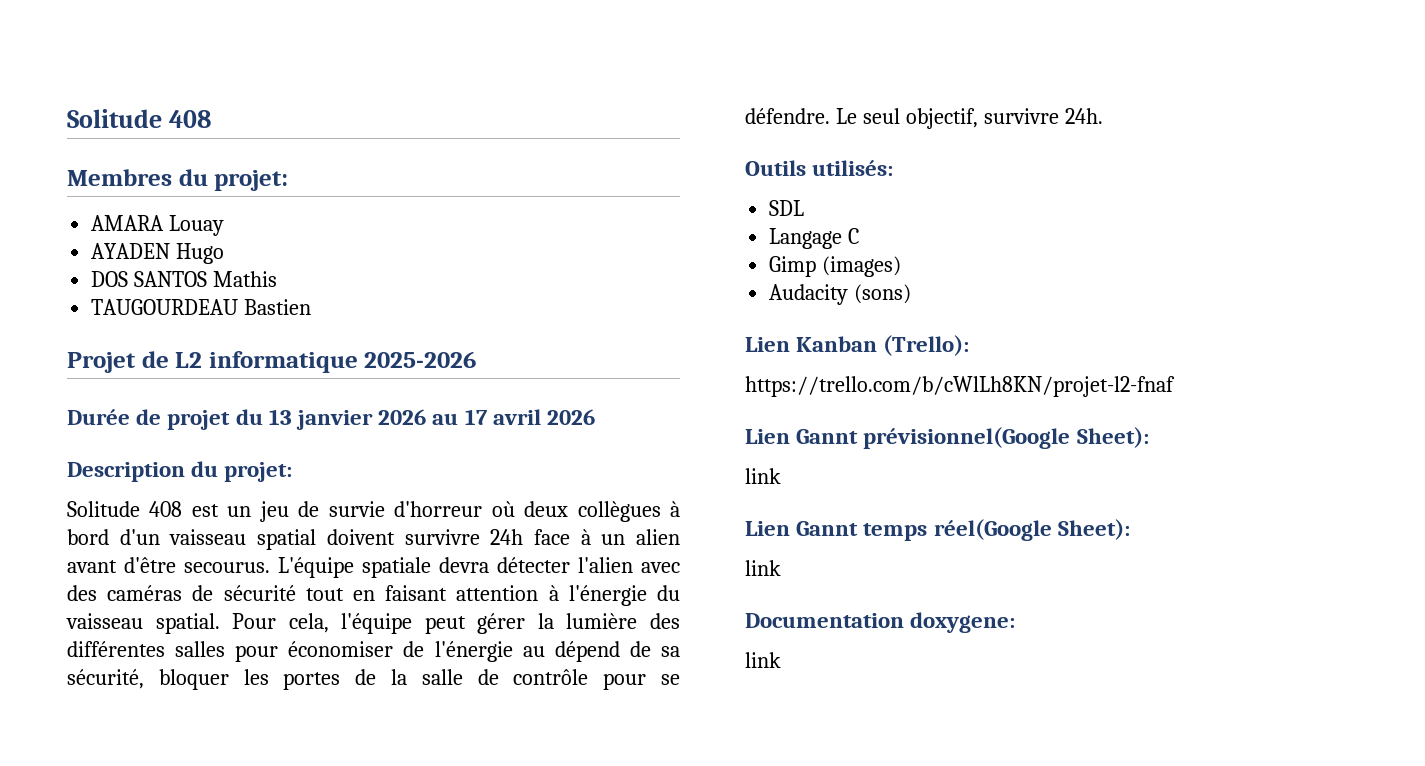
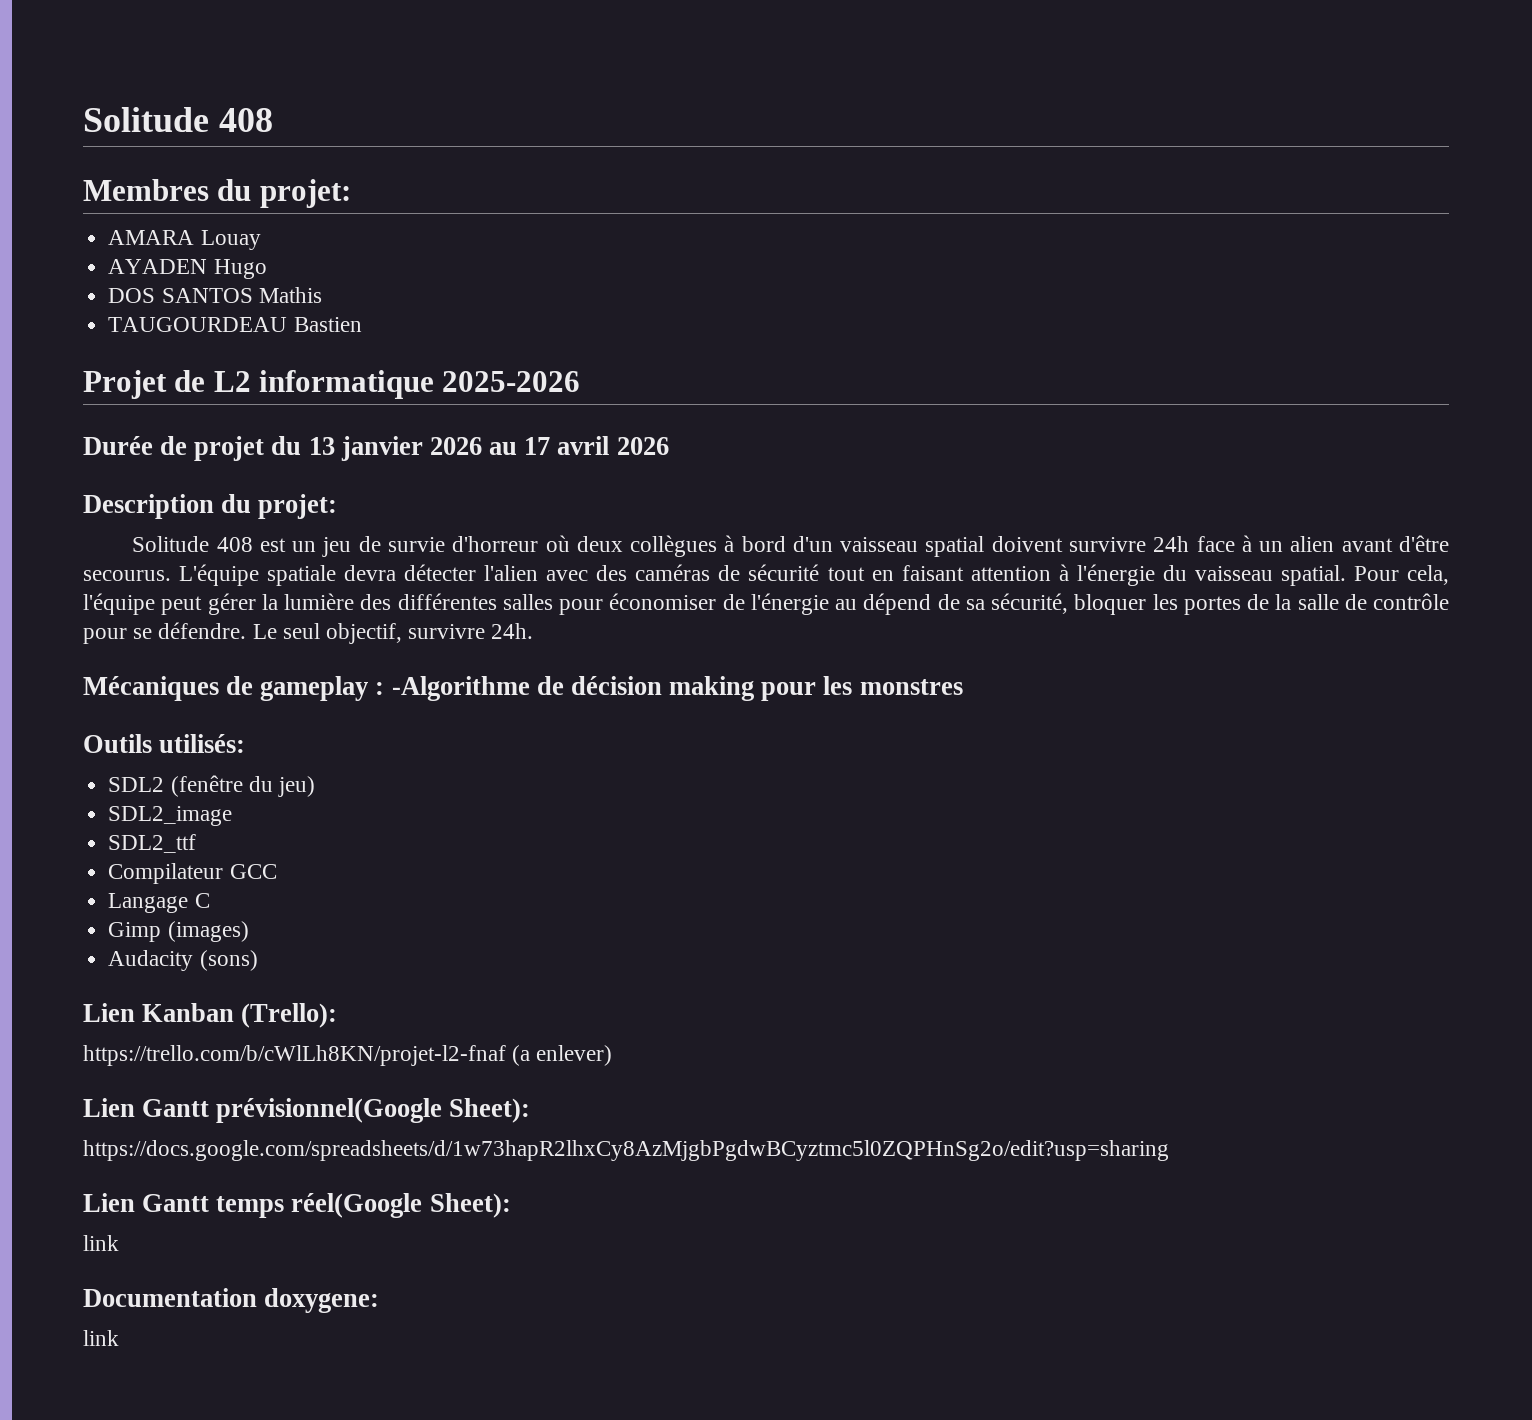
[745,160,894,176] [769,200,805,216] Outils utilisés: // SDL -> [83,676,963,701] [83,734,246,753] [108,775,315,797] [108,806,233,826] [108,834,197,853] [108,863,277,884] Mécaniques de gameplay : -Algorithme de décision making pour les monstres // Outils utilisés: // SDL2 (fenêtre du jeu) // SDL2_image // SDL2_ttf // Compilateur GCC
[745,429,859,444] // Lien Gannt -> [512,1045,613,1066] [83,1098,210,1117] (a enlever) // Lien Gantt
[745,468,781,484] [745,521,859,536] link // Lien Gannt -> [83,1140,1169,1161] [83,1193,210,1212] https://docs.google.com/spreadsheets/d/1w73hapR2lhxCy8AzMjgbPgdwBCyztmc5l0ZQPHnSg2o/edit?usp=sharing // Lien Gantt

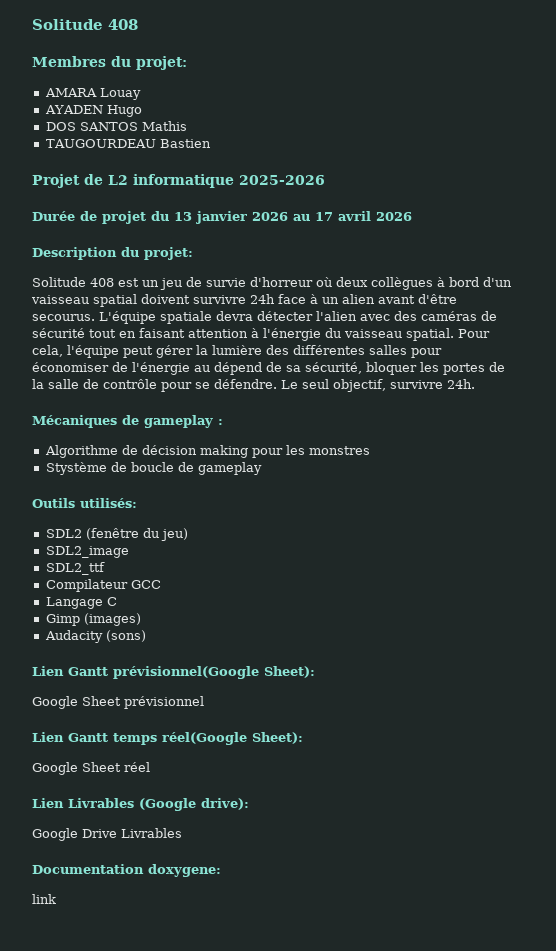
[391,676,530,701] -Algorithme -> [44,445,118,458] // Algorithme
(963, 687) none -> [45,462,262,475] // Stystème de boucle de gameplay
[83,1003,338,1028] [83,1045,613,1066] // Lien Kanban (Trello): // https://trello.com/b/cWlLh8KN/projet-l2-fnaf (a enlever) -> (146, 636) none
[83,1140,1169,1161] https://docs.google.com/spreadsheets/d/1w73hapR2lhxCy8AzMjgbPgdwBCyztmc5l0ZQPHnSg2o/edit?usp=sharing -> [32,696,204,709] Google Sheet prévisionnel
[83,1235,119,1251] link -> [32,762,150,775] [32,798,249,811] [32,828,182,841] Google Sheet réel // Lien Livrables (Google drive): // Google Drive Livrables

